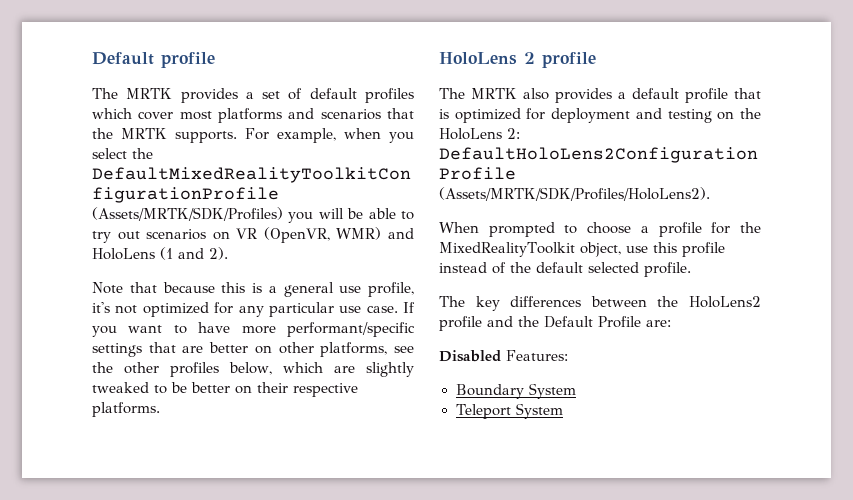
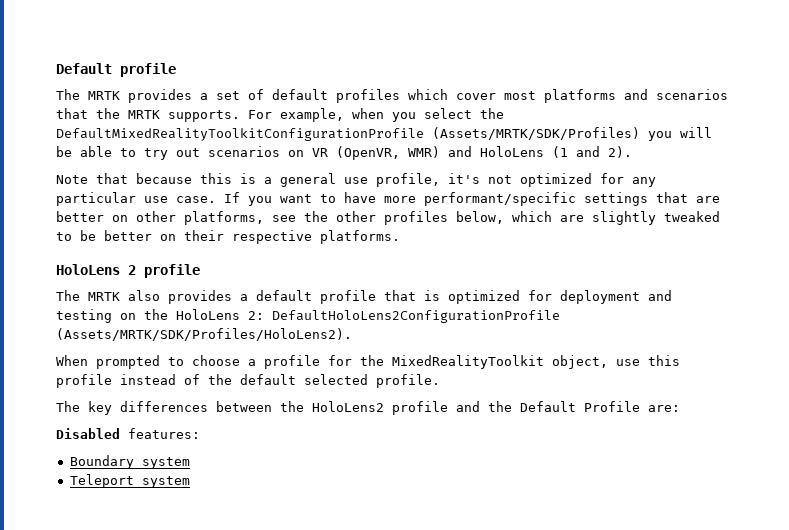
[506,350,568,361] Features: -> [128,428,200,439] features:
[528,383,576,399] System -> [141,457,190,469] system
[516,403,564,419] System -> [141,476,190,488] system

